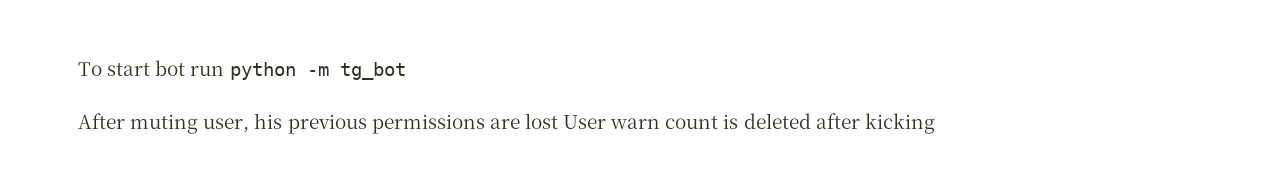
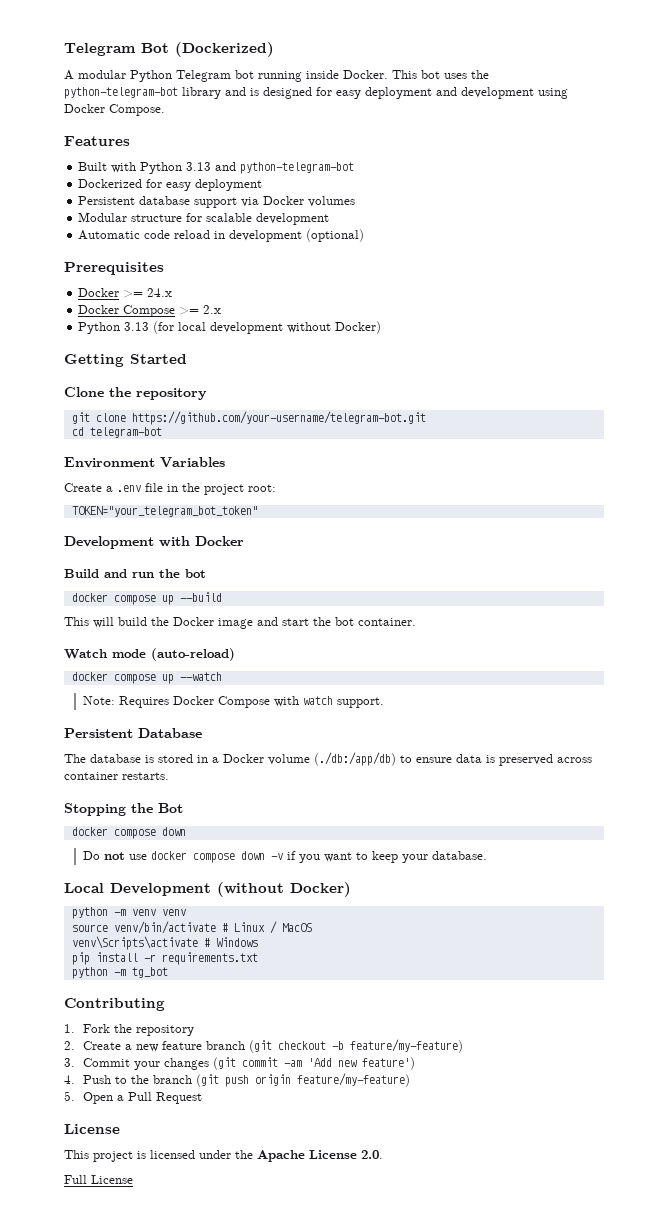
[78,60,406,80] [78,113,935,134] To start bot run python -m tg_bot // After muting user, his previous permissions are lost User warn count is deleted after kicking -> [64,42,274,57] [64,70,489,82] [64,87,568,99] [64,104,165,116] [64,136,130,146] [78,162,355,174] [78,179,263,191] [78,196,356,208] [78,212,330,225] [78,229,365,242] [64,262,164,275] [78,288,173,298] [78,305,222,317] [78,321,382,334] [64,354,187,367] [64,387,207,400] [71,411,426,425] [71,427,162,438] [64,457,225,468] [64,483,276,495] [71,506,258,517] [64,536,244,549] [64,569,206,578] [71,592,222,605] [64,617,416,629] [64,648,235,661] [71,672,222,684] [82,696,384,708] [64,728,202,738] [64,752,592,766] [64,772,169,780] [64,803,183,816] [71,827,186,839] [82,851,487,863] [64,882,351,897] [71,907,186,919] [71,921,312,934] [71,936,258,950] [71,952,258,965] [71,967,168,979] [64,998,165,1011] [64,1024,194,1036] [64,1039,463,1053] [64,1057,415,1070] [64,1073,410,1087] [64,1091,202,1104] [64,1124,120,1134] [64,1150,383,1162] [64,1175,133,1184] Telegram Bot (Dockerized) // A modular Python Telegram bot running inside Docker. This bot uses the python-telegram-bot library and is designed for easy deployment and development using Docker Compose. // Features // Built with Python 3.13 and python-telegram-bot // Dockerized for easy deployment // Persistent database support via Docker volumes // Modular structure for scalable development // Automatic code reload in development (optional) // Prerequisites // Docker >= 24.x // Docker Compose >= 2.x // Python 3.13 (for local development without Docker) // Getting Started // Clone the repository // git clone https://github.com/your-username/telegram-bot.git // cd telegram-bot // Environment Variables // Create a .env file in the project root: // TOKEN="your_telegram_bot_token" // Development with Docker // Build and run the bot // docker compose up --build // This will build the Docker image and start the bot container. // Watch mode (auto-reload) // docker compose up --watch // Note: Requires Docker Compose with watch support. // Persistent Database // The database is stored in a Docker volume (./db:/app/db) to ensure data is preserved across container restarts. // Stopping the Bot // docker compose down // Do not use docker compose down -v if you want to keep your database. // Local Development (without Docker) // python -m venv venv // source venv/bin/activate # Linux / MacOS // venv\Scripts\activate # Windows // pip install -r requirements.txt // python -m tg_bot // Contributing // 1. Fork the repository // 2. Create a new feature branch (git checkout -b feature/my-feature) // 3. Commit your changes (git commit -am 'Add new feature') // 4. Push to the branch (git push origin feature/my-feature) // 5. Open a Pull Request // License // This project is licensed under the Apache License 2.0. // Full License

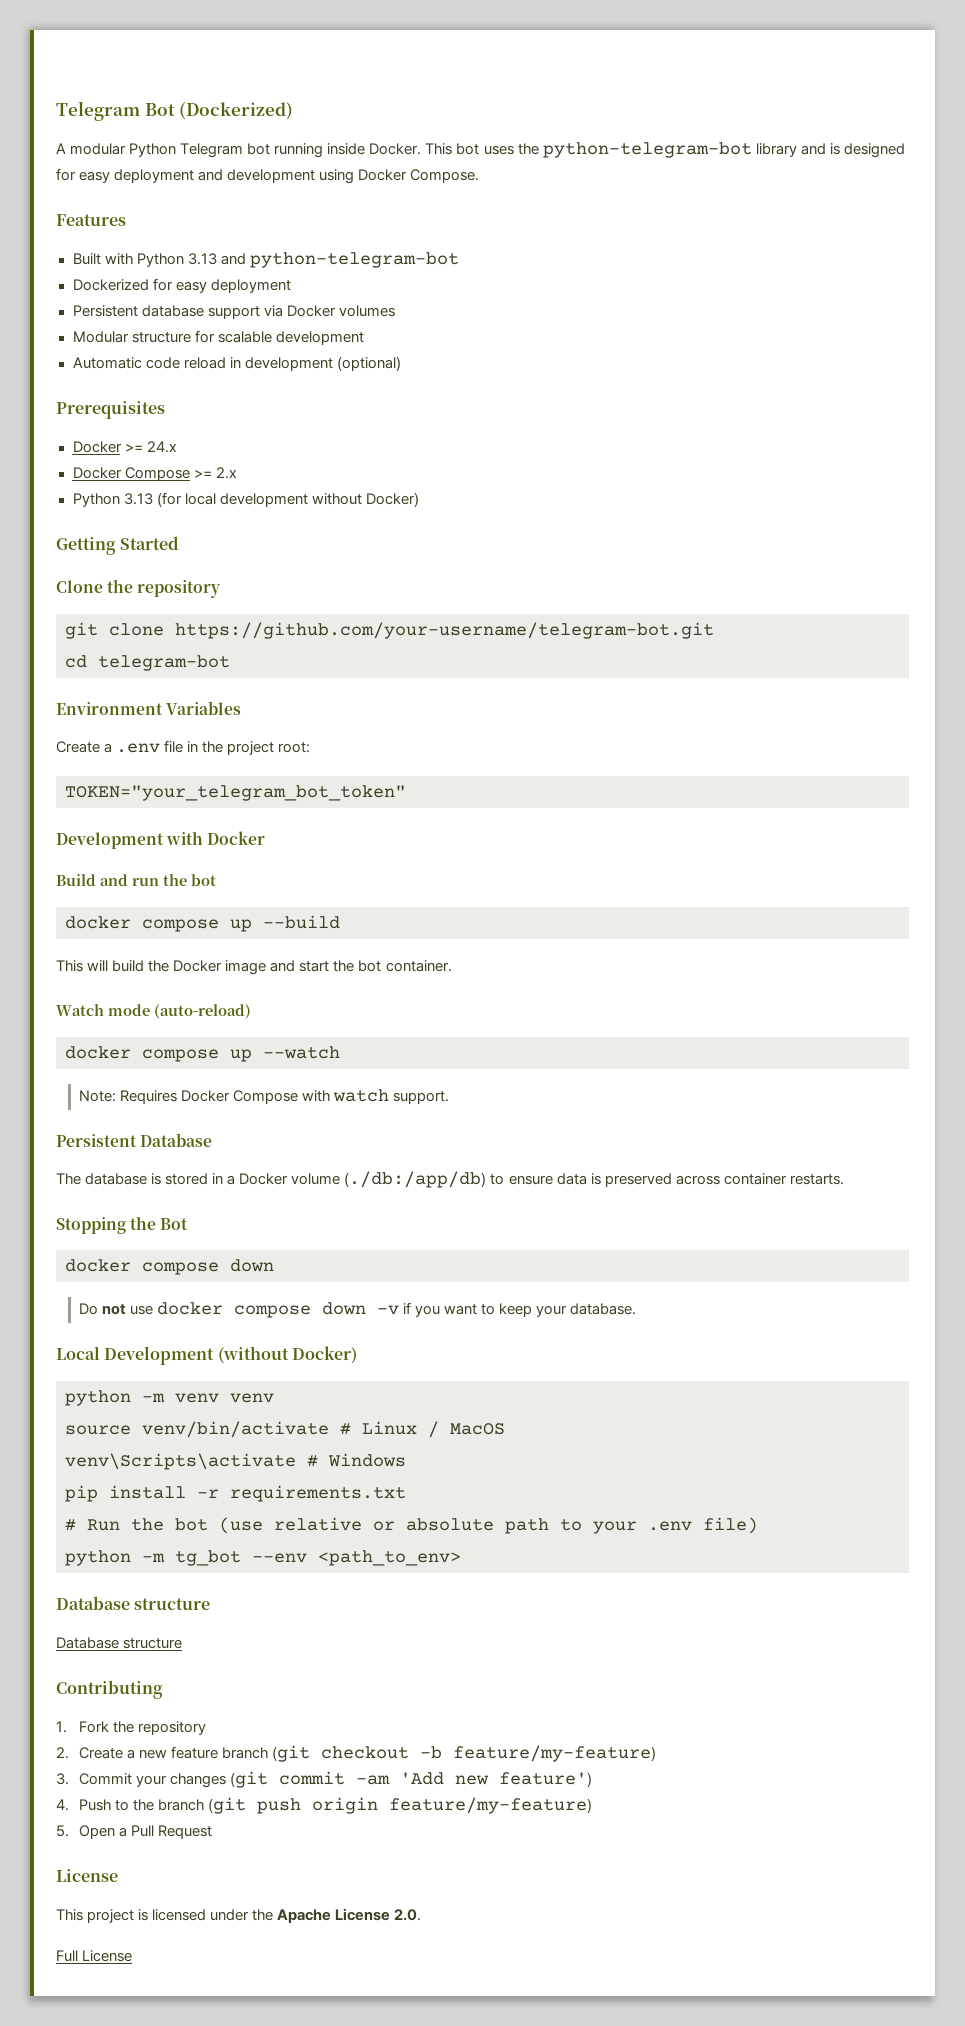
[71,967,168,979] python -m tg_bot -> [65,1517,758,1534] [65,1550,461,1566] [56,1596,211,1610] [56,1637,183,1649] # Run the bot (use relative or absolute path to your .env file) // python -m tg_bot --env <path_to_env> // Database structure // Database structure

